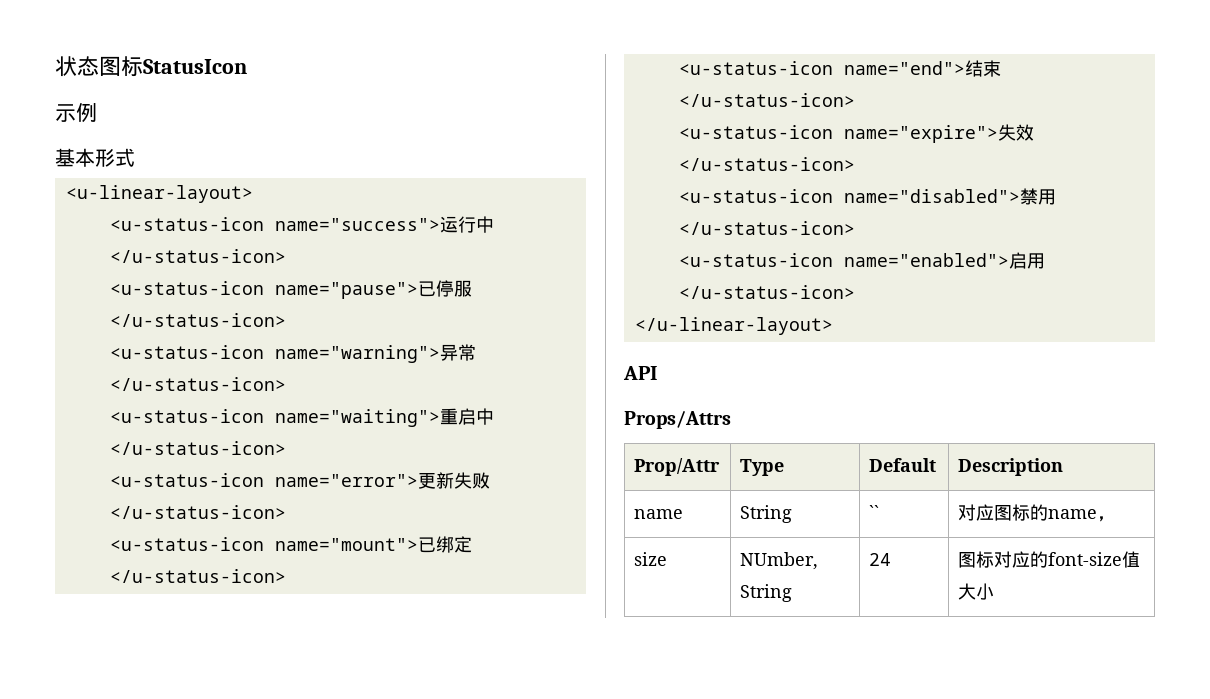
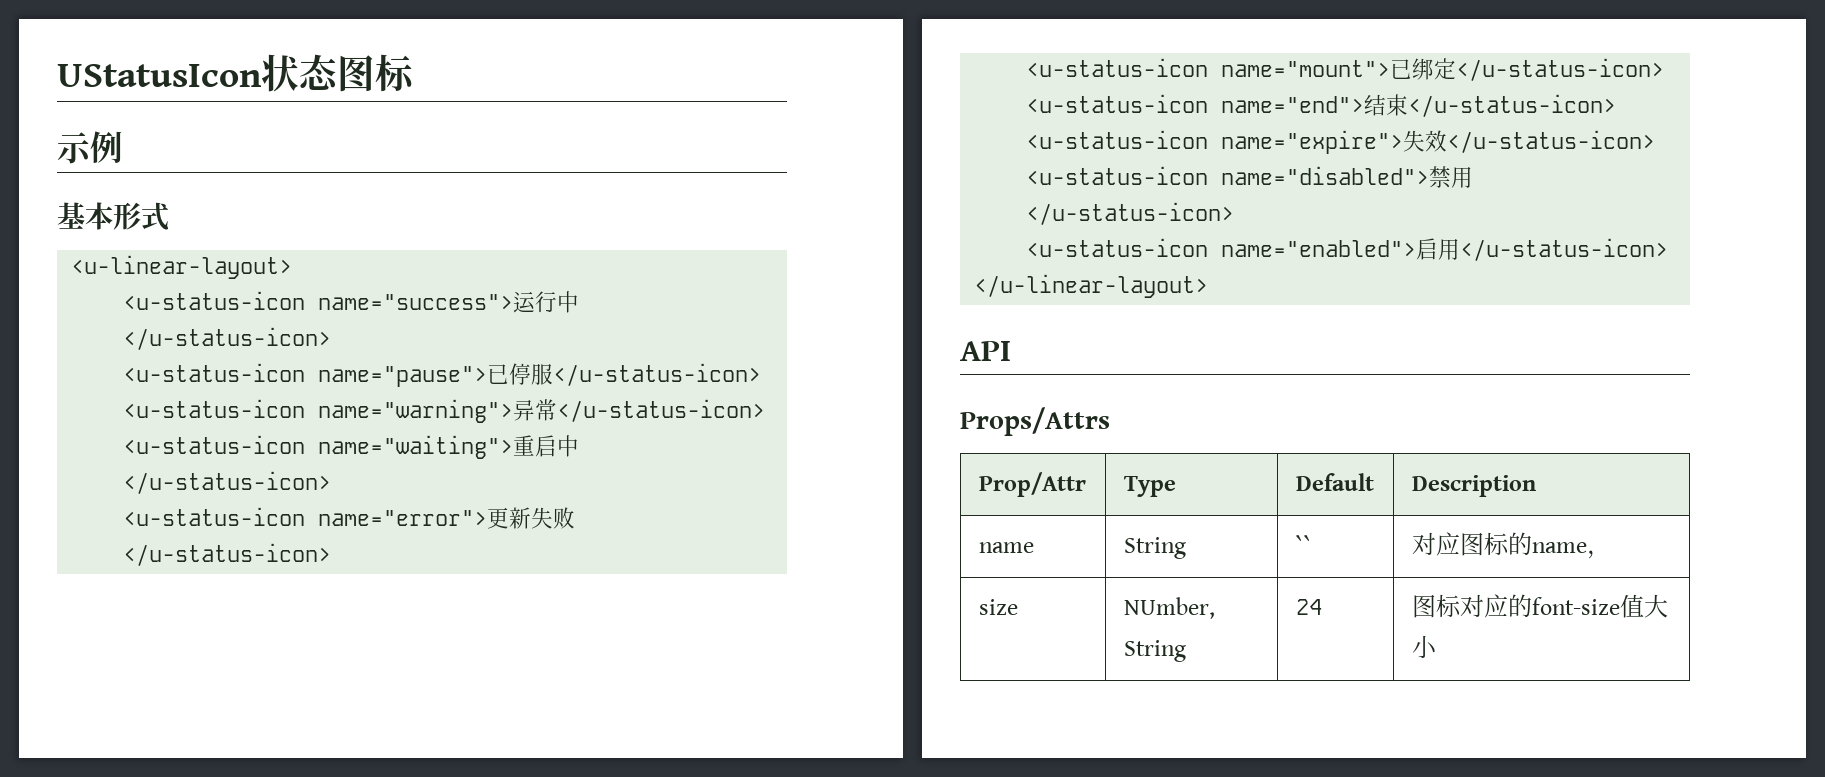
(55, 66) none -> [57,64,262,87] UStatusIcon
[143,59,247,74] StatusIcon -> (416, 73) none

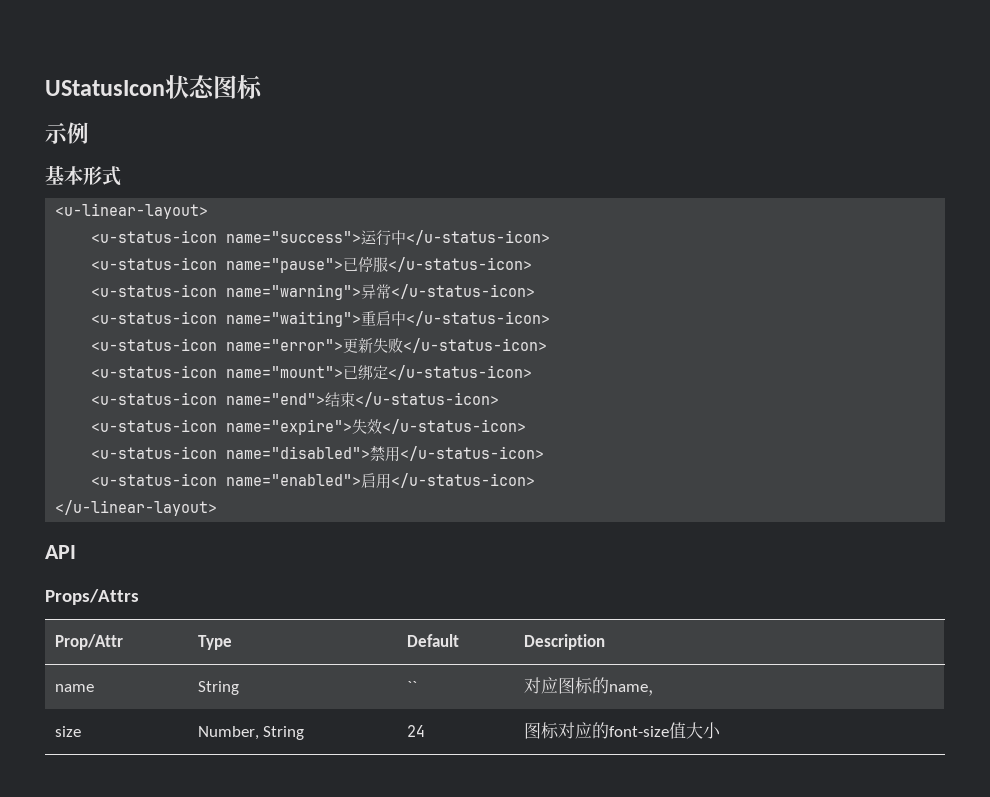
[1123,597,1215,619] NUmber, -> [197,726,259,740] Number,

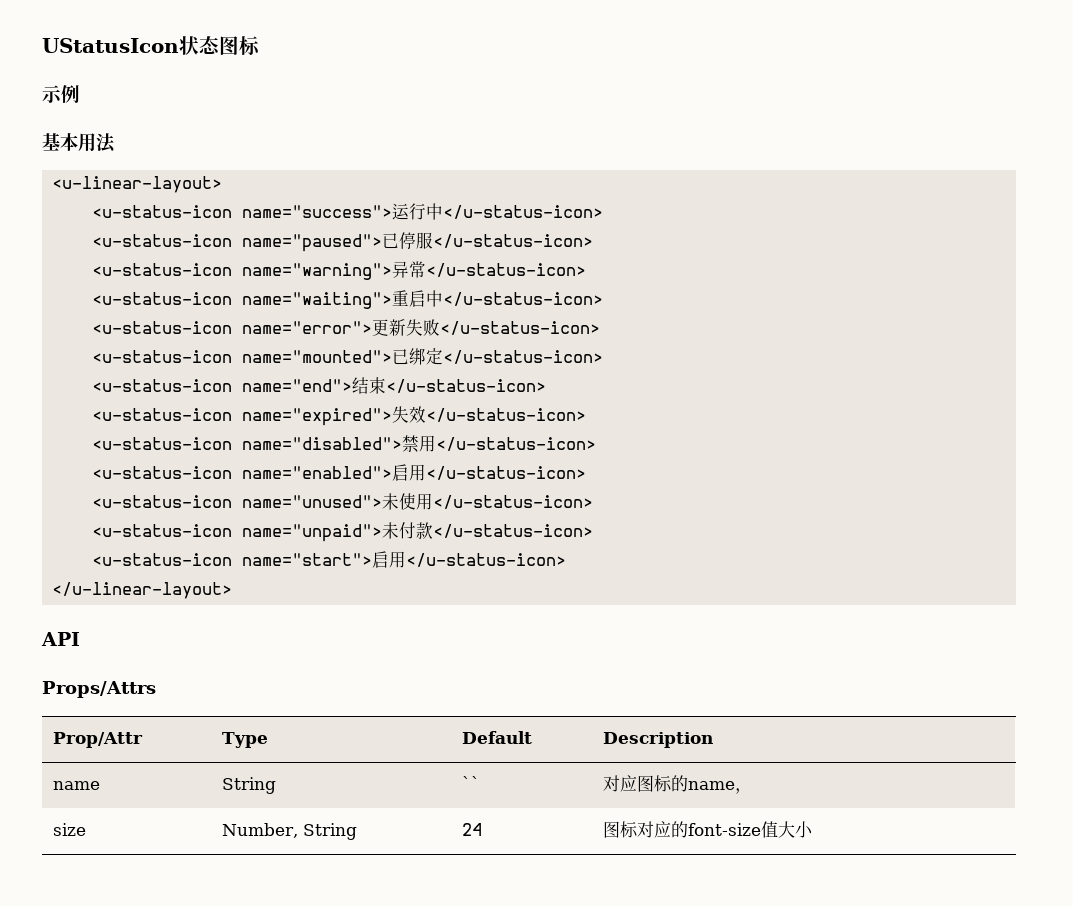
[83,166,121,186] 形式 -> [78,133,116,153] 用法
[226,258,344,273] name="pause"> -> [242,234,383,252] name="paused">
[226,366,344,378] name="mount"> -> [242,350,393,363] name="mounted">
[226,419,353,435] name="expire"> -> [242,408,393,426] name="expired">
(536, 480) none -> [92,493,594,510] [92,522,594,542] [92,551,567,568] // <u-status-icon name="unused">未使用</u-status-icon> // <u-status-icon name="unpaid">未付款</u-status-icon> // <u-status-icon name="start">启用</u-status-icon>

